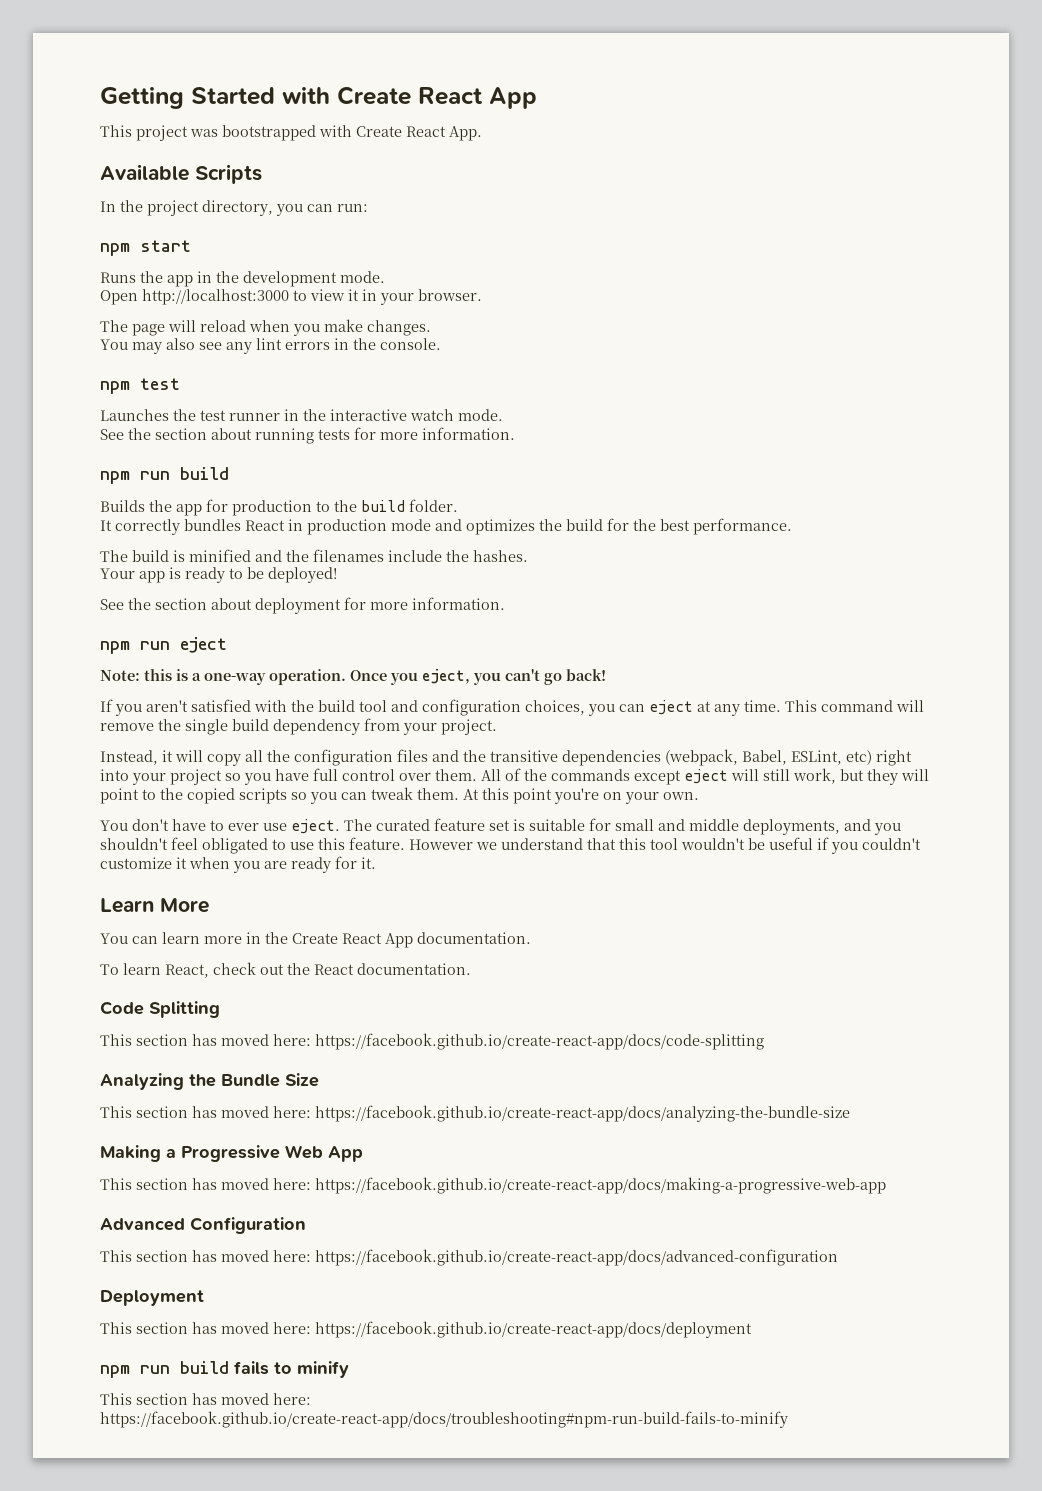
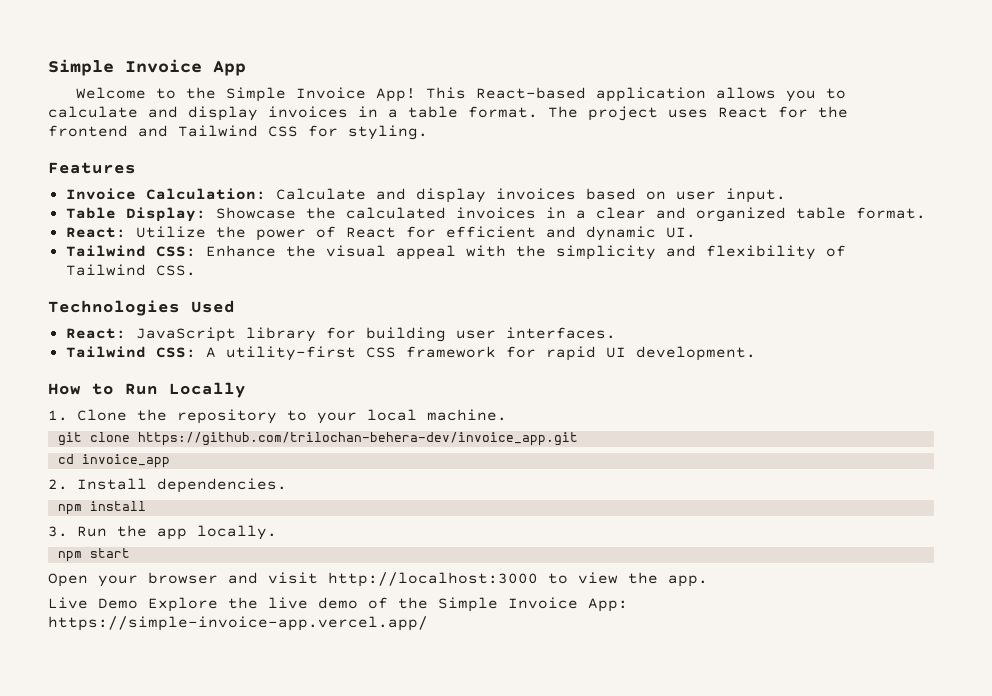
[100,86,537,109] [100,125,482,141] [100,164,262,184] [100,200,368,216] [100,240,191,256] [100,271,385,287] [100,289,482,305] [100,319,431,336] [100,338,441,354] [100,378,180,394] [100,409,503,421] [100,427,515,444] [100,467,229,484] [100,499,458,516] [100,518,792,535] [100,549,528,562] [100,567,337,583] [100,597,505,614] [100,637,227,654] [100,669,606,685] [100,699,924,716] [100,718,497,735] [100,749,912,766] [100,768,929,785] [100,787,699,804] [100,818,901,835] [100,837,921,854] [100,856,376,873] [100,898,209,913] [100,932,531,948] [100,962,471,978] [100,1001,220,1018] [100,1033,764,1050] [100,1073,319,1090] [100,1105,850,1122] [100,1145,363,1162] [100,1177,886,1194] [100,1217,306,1234] [100,1249,838,1266] [100,1290,204,1306] [100,1321,752,1338] [100,1361,349,1378] [100,1393,311,1405] [100,1411,788,1428] Getting Started with Create React App // This project was bootstrapped with Create React App. // Available Scripts // In the project directory, you can run: // npm start // Runs the app in the development mode. // Open http://localhost:3000 to view it in your browser. // The page will reload when you make changes. // You may also see any lint errors in the console. // npm test // Launches the test runner in the interactive watch mode. // See the section about running tests for more information. // npm run build // Builds the app for production to the build folder. // It correctly bundles React in production mode and optimizes the build for the best performance. // The build is minified and the filenames include the hashes. // Your app is ready to be deployed! // See the section about deployment for more information. // npm run eject // Note: this is a one-way operation. Once you eject, you can't go back! // If you aren't satisfied with the build tool and configuration choices, you can eject at any time. This command will remove the single build dependency from your project. // Instead, it will copy all the configuration files and the transitive dependencies (webpack, Babel, ESLint, etc) right into your project so you have full control over them. All of the commands except eject will still work, but they will point to the copied scripts so you can tweak them. At this point you're on your own. // You don't have to ever use eject. The curated feature set is suitable for small and middle deployments, and you shouldn't feel obligated to use this feature. However we understand that this tool wouldn't be useful if you couldn't customize it when you are ready for it. // Learn More // You can learn more in the Create React App documentation. // To learn React, check out the React documentation. // Code Splitting // This section has moved here: https://facebook.github.io/create-react-app/docs/code-splitting // Analyzing the Bundle Size // This section has moved here: https://facebook.github.io/create-react-app/docs/analyzing-the-bundle-size // Making a Progressive Web App // This section has moved here: https://facebook.github.io/create-react-app/docs/making-a-progressive-web-app // Advanced Configuration // This section has moved here: https://facebook.github.io/create-react-app/docs/advanced-configuration // Deployment // This section has moved here: https://facebook.github.io/create-react-app/docs/deployment // npm run build fails to minify // This section has moved here: https://facebook.github.io/create-react-app/docs/troubleshooting#npm-run-build-fails-to-minify -> [48,59,246,76] [75,87,846,102] [48,106,848,121] [48,125,428,140] [48,162,136,174] [65,188,786,203] [65,207,926,222] [65,226,696,241] [65,245,846,260] [65,264,196,276] [48,300,235,316] [65,327,616,342] [65,346,756,361] [48,382,246,398] [48,409,508,424] [57,432,578,446] [57,454,170,468] [48,478,288,493] [57,501,146,515] [48,525,278,540] [57,548,130,562] [48,572,708,587] [48,597,628,612] [48,616,428,631] Simple Invoice App // Welcome to the Simple Invoice App! This React-based application allows you to calculate and display invoices in a table format. The project uses React for the frontend and Tailwind CSS for styling. // Features // Invoice Calculation: Calculate and display invoices based on user input. // Table Display: Showcase the calculated invoices in a clear and organized table format. // React: Utilize the power of React for efficient and dynamic UI. // Tailwind CSS: Enhance the visual appeal with the simplicity and flexibility of Tailwind CSS. // Technologies Used // React: JavaScript library for building user interfaces. // Tailwind CSS: A utility-first CSS framework for rapid UI development. // How to Run Locally // 1. Clone the repository to your local machine. // git clone https://github.com/trilochan-behera-dev/invoice_app.git // cd invoice_app // 2. Install dependencies. // npm install // 3. Run the app locally. // npm start // Open your browser and visit http://localhost:3000 to view the app. // Live Demo Explore the live demo of the Simple Invoice App: https://simple-invoice-app.vercel.app/

